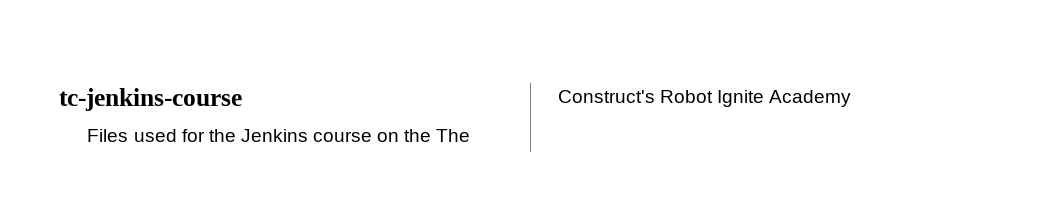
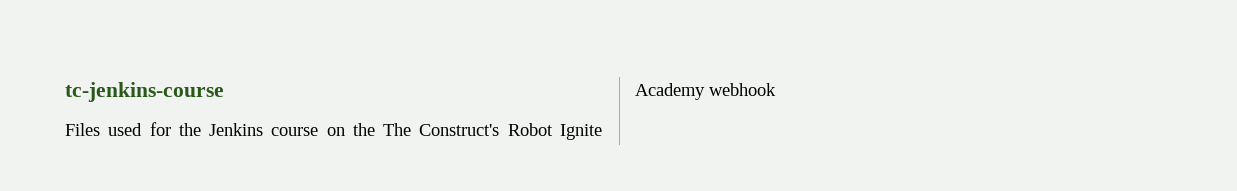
(852, 98) none -> [709,83,776,96] webhook

